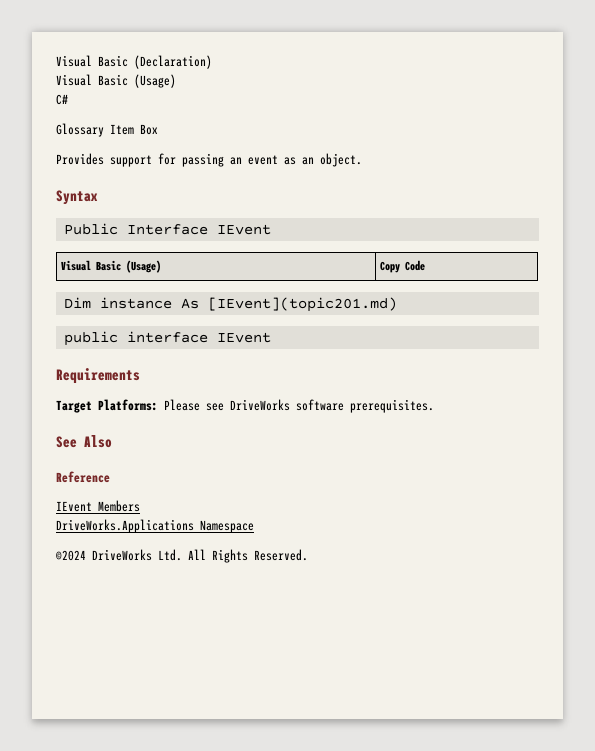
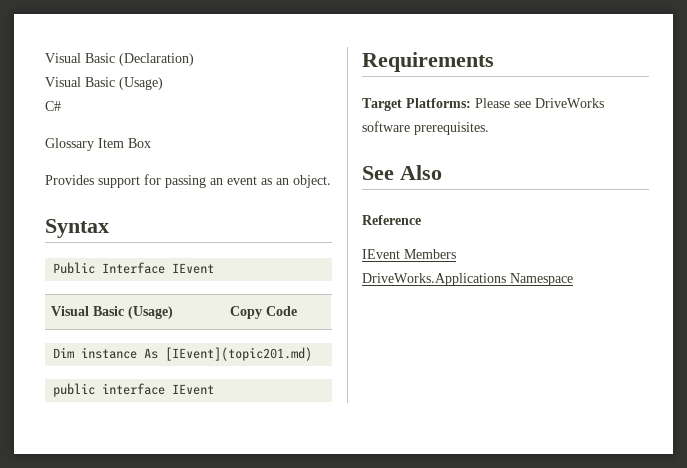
[56,549,308,563] // ©2024 DriveWorks Ltd. All Rights Reserved. -> (573, 279) none

